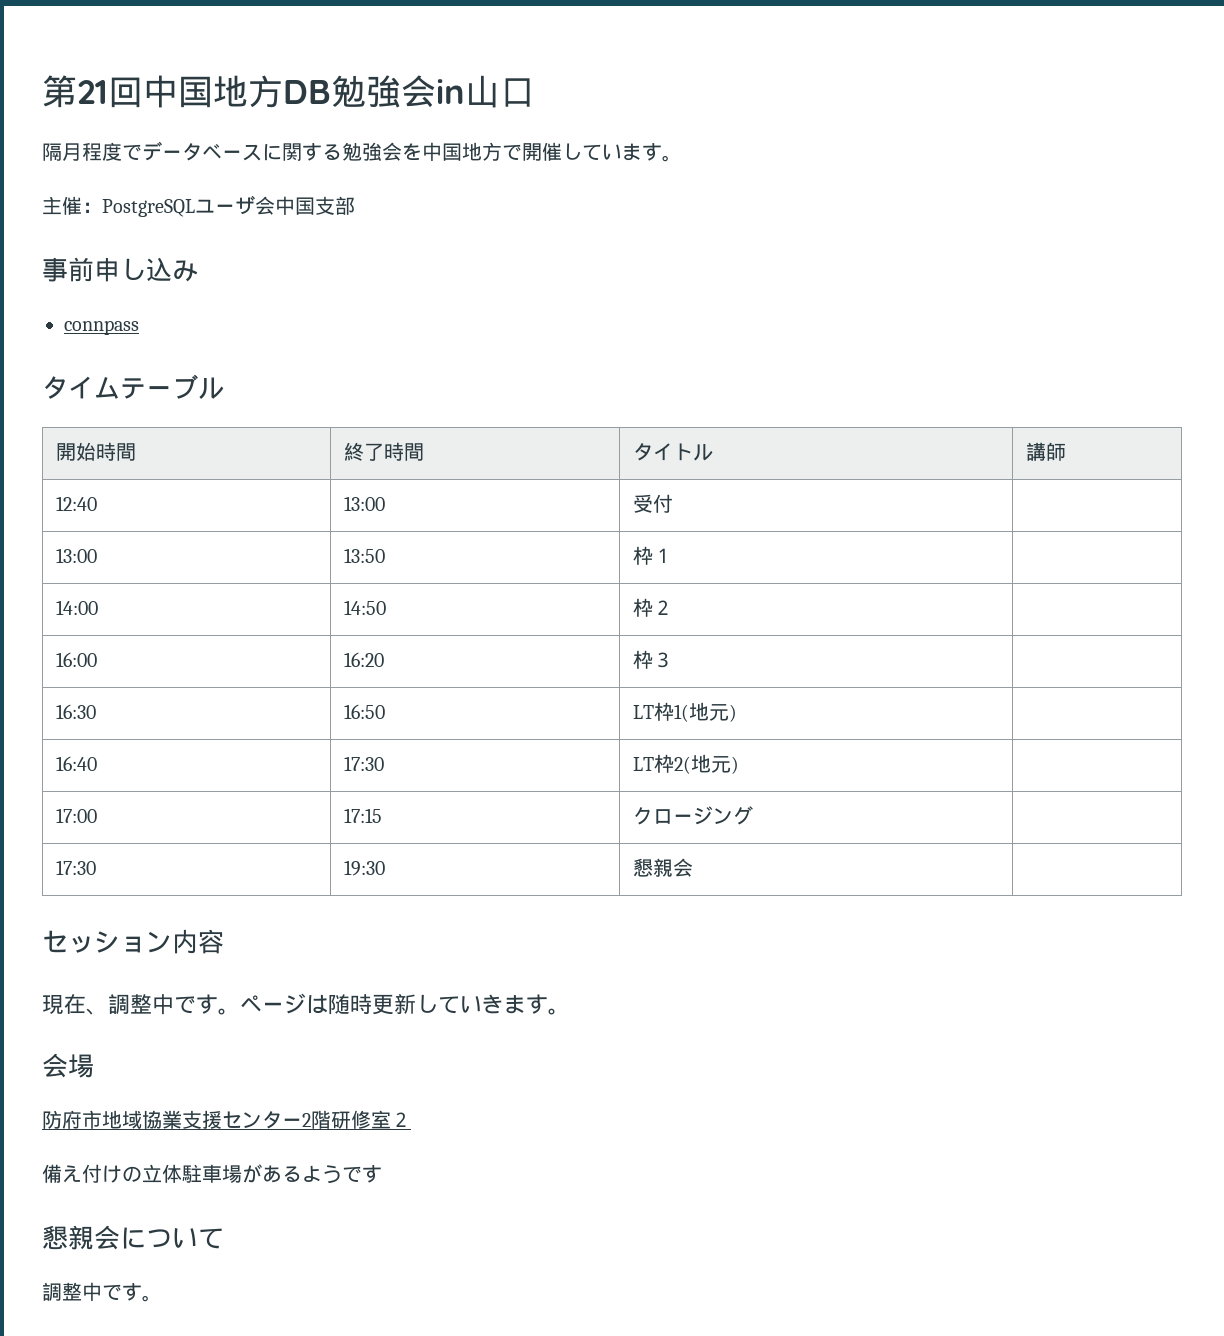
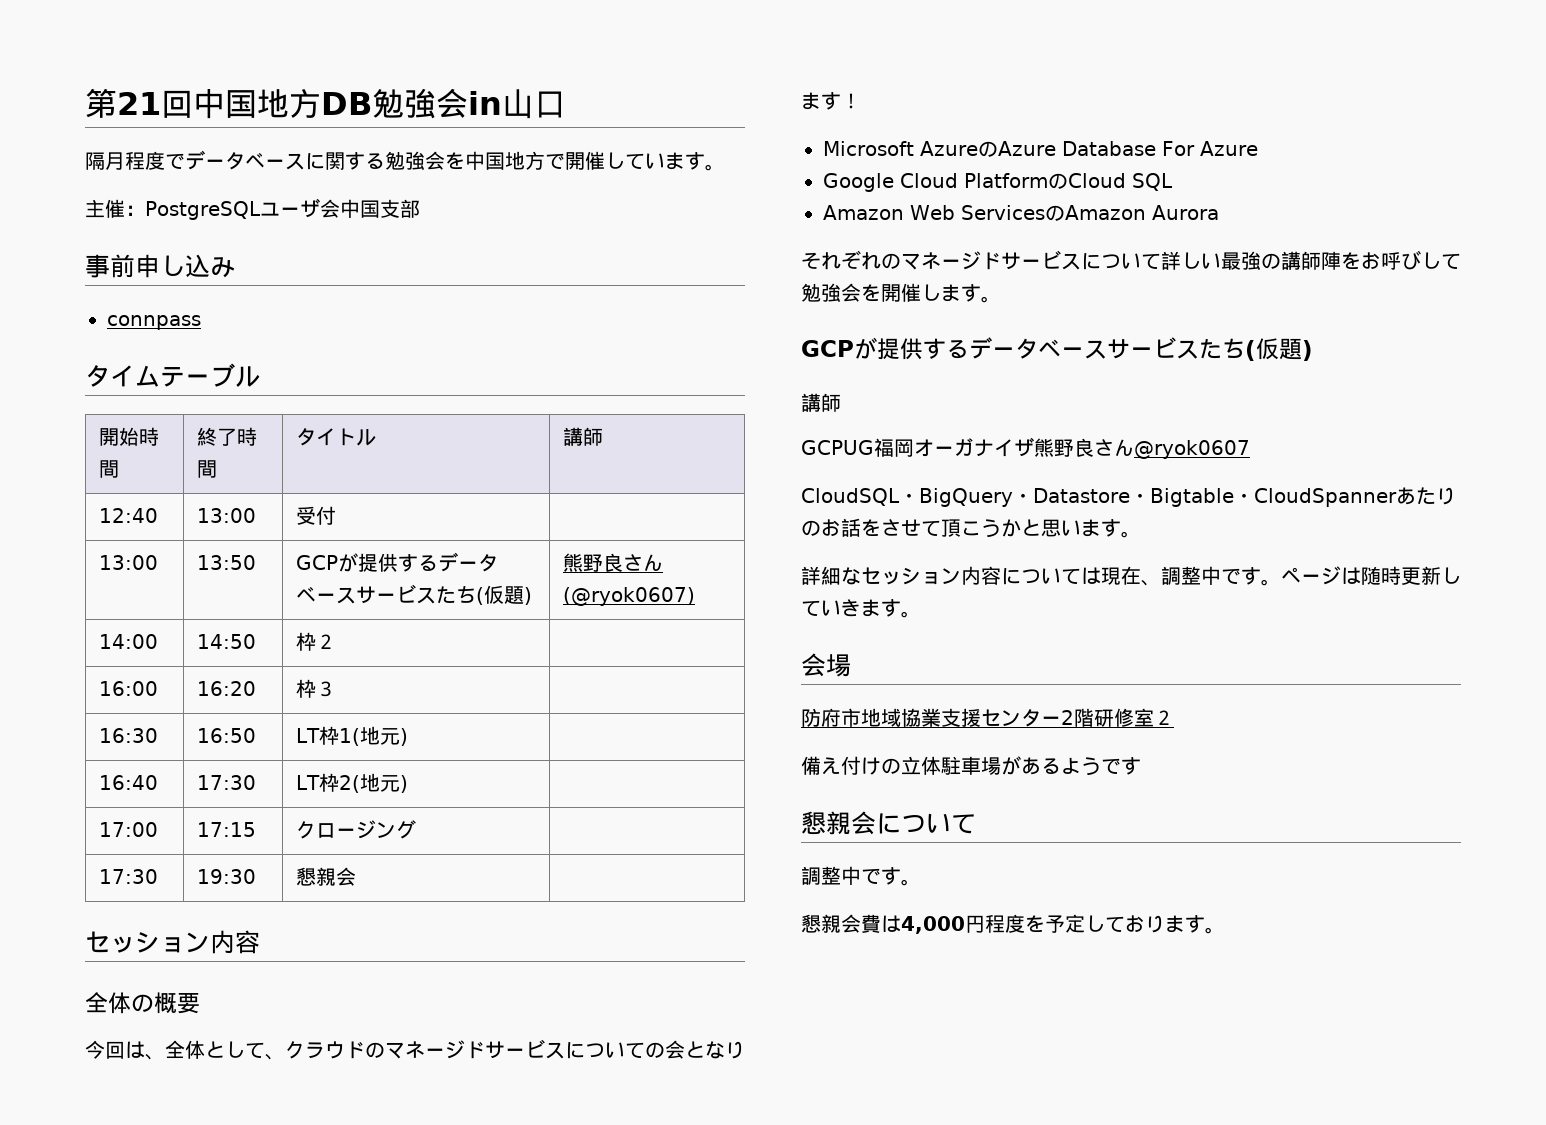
[632,546,673,565] 枠１ | -> [296,552,499,572] [296,584,533,605] [563,553,664,572] [563,587,696,606] GCPが提供するデータベースサービスたち(仮題) | 熊野良さん(@ryok0607)
(224, 941) none -> [85,992,200,1014] [85,1039,745,1060] [801,92,861,110] [823,141,1258,157] [823,173,1173,192] [823,205,1219,221] [801,250,1461,271] [801,283,1001,303] [801,337,1313,361] [801,393,841,412] [801,437,1250,459] [801,487,1456,507] [801,518,1141,538] [801,566,1101,585] 全体の概要 // 今回は、全体として、クラウドのマネージドサービスについての会となります！ // Microsoft AzureのAzure Database For Azure // Google Cloud PlatformのCloud SQL // Amazon Web ServicesのAmazon Aurora // それぞれのマネージドサービスについて詳しい最強の講師陣をお呼びして勉強会を開催します。 // GCPが提供するデータベースサービスたち(仮題) // 講師 // GCPUG福岡オーガナイザ熊野良さん@ryok0607 // CloudSQL・BigQuery・Datastore・Bigtable・CloudSpannerあたりのお話をさせて頂こうかと思います。 // 詳細なセッション内容については
(162, 1298) none -> [801,914,1225,934] // 懇親会費は4,000円程度を予定しております。

